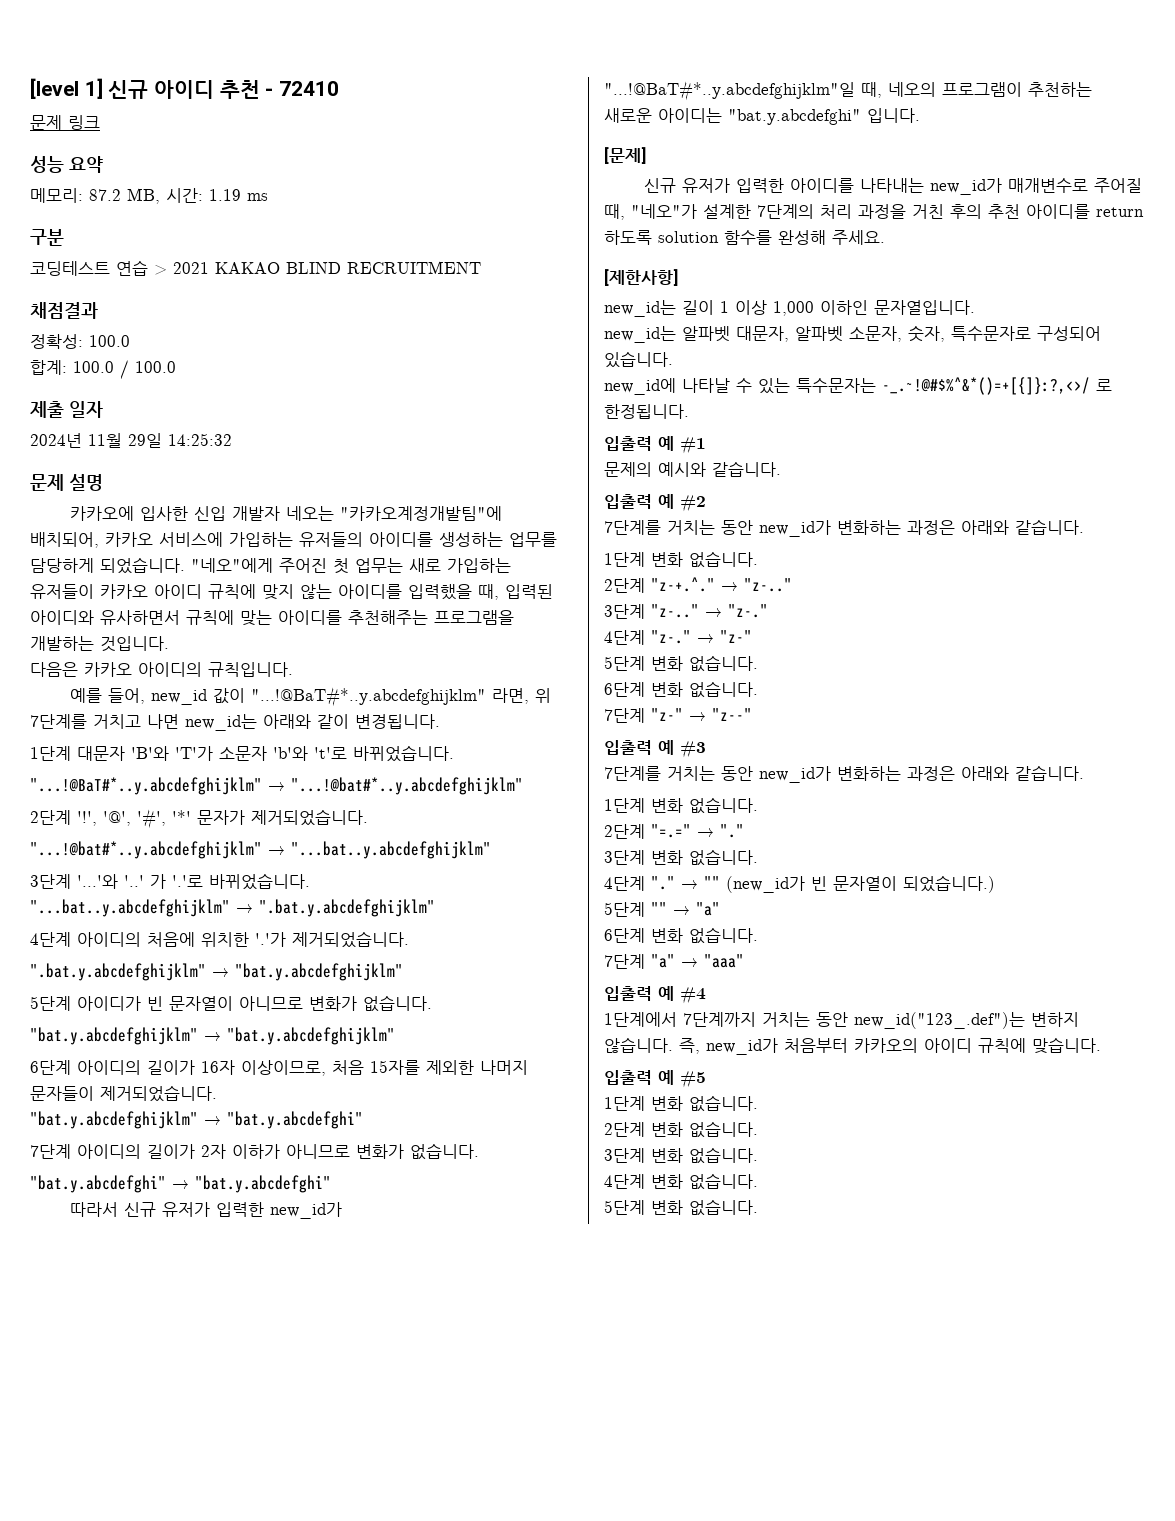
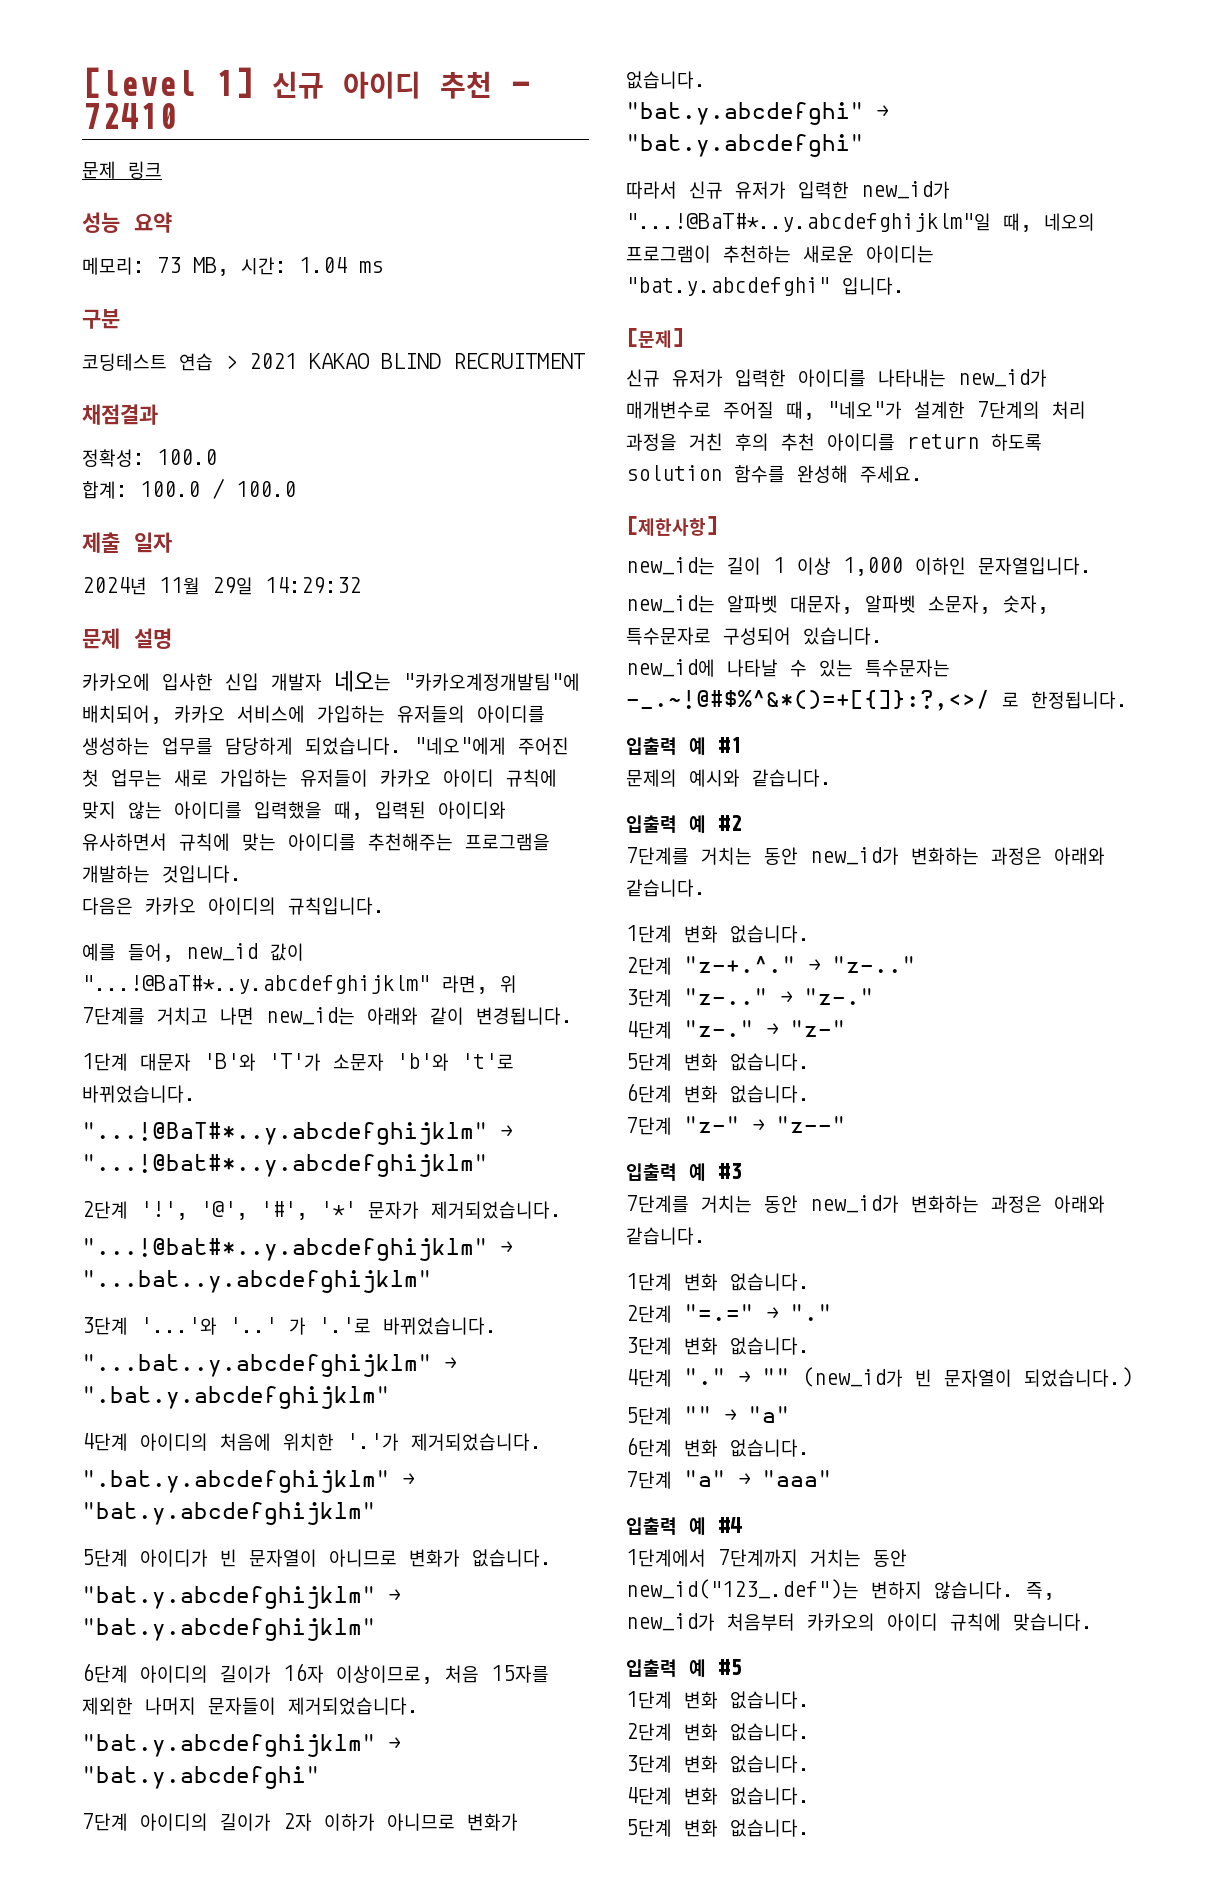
[89,189,121,201] 87.2 -> [157,257,181,273] 73
[209,189,241,201] 1.19 -> [299,257,347,273] 1.04
[168,433,232,446] 14:25:32 -> [265,577,361,594] 14:29:32

